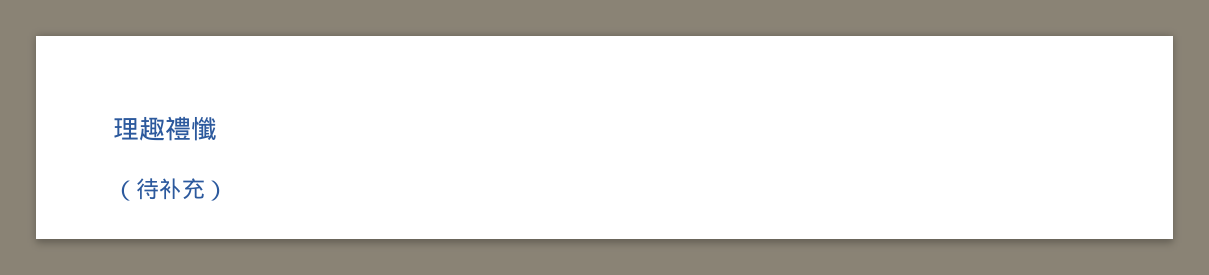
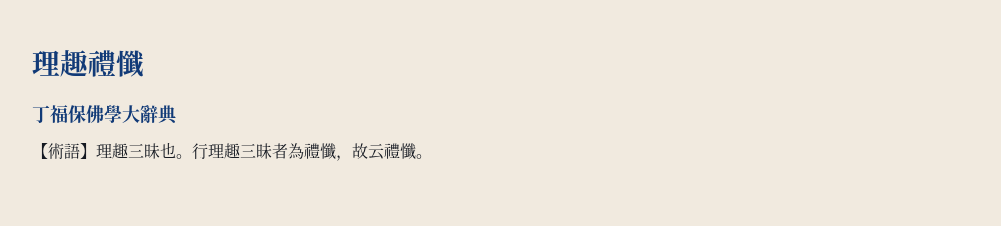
[113,178,228,201] （待补充） -> [32,105,179,125] [32,142,432,161] 丁福保佛學大辭典 // 【術語】理趣三昧也。行理趣三昧者為禮懺，故云禮懺。

